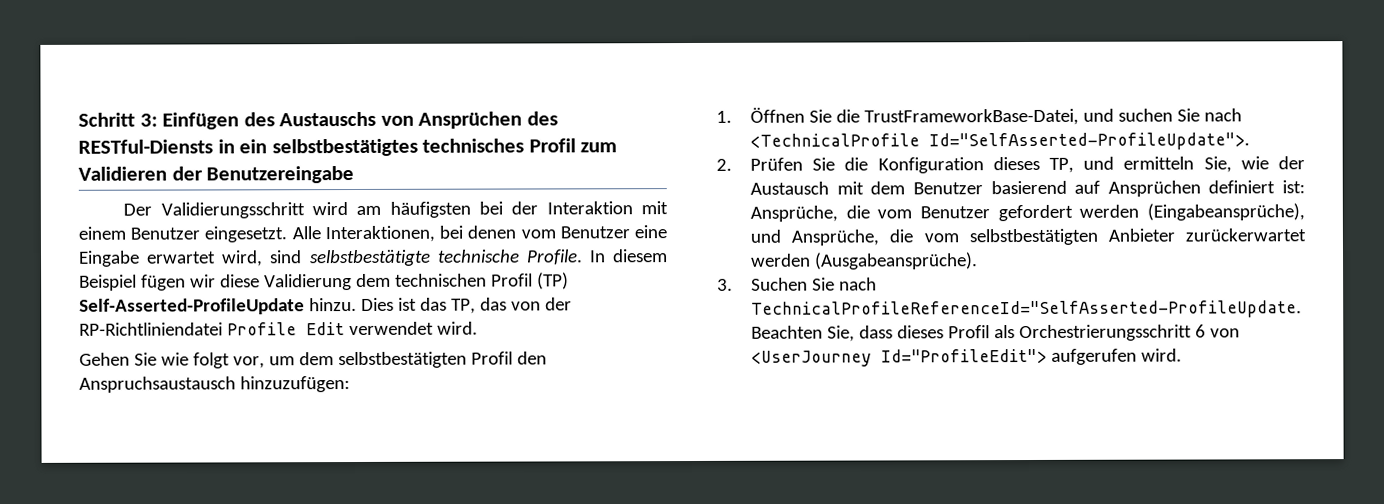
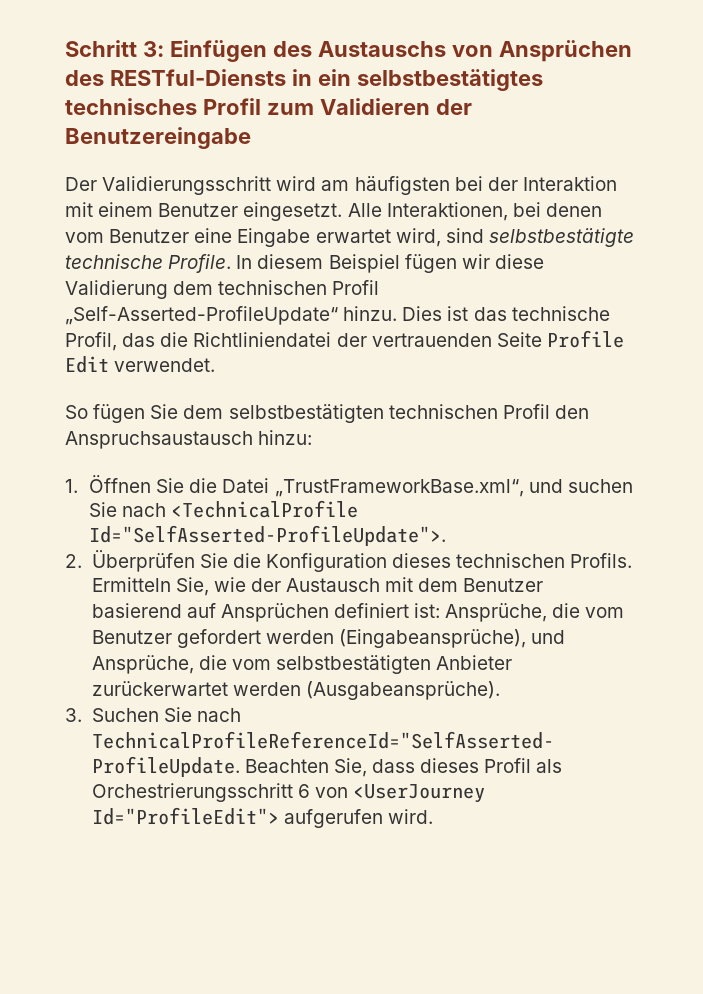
[536,272,569,290] [79,298,305,315] (TP) Self-Asserted-ProfileUpdate -> [65,306,338,325] „Self-Asserted-ProfileUpdate“
[450,297,572,314] [79,321,478,336] [79,352,295,369] TP, das von der RP-Richtliniendatei Profile Edit verwendet wird. // Gehen Sie wie folgt vor, um -> [511,306,610,321] [65,330,624,351] [65,356,216,373] [65,404,179,423] technische Profil, das die Richtliniendatei der vertrauenden Seite Profile Edit verwendet. // So fügen Sie
(467, 360) none -> [388,404,498,419] technischen
[239,376,350,393] hinzuzufügen: -> [258,430,313,445] hinzu:
[863,108,1079,126] TrustFrameworkBase-Datei, -> [222,478,524,497] Datei „TrustFrameworkBase.xml“,
[749,157,803,171] Prüfen -> [91,550,195,572] Überprüfen
[1048,156,1195,173] TP, und ermitteln -> [456,553,633,568] [91,577,171,592] technischen Profils. Ermitteln

